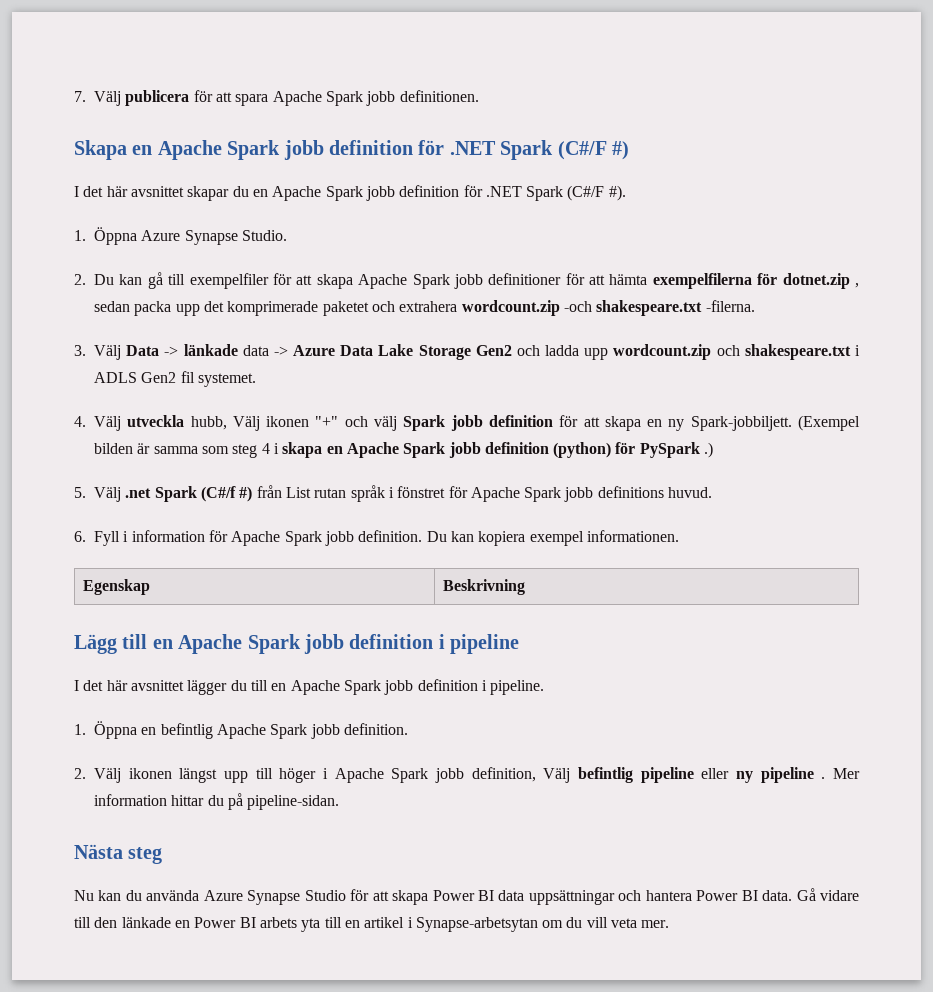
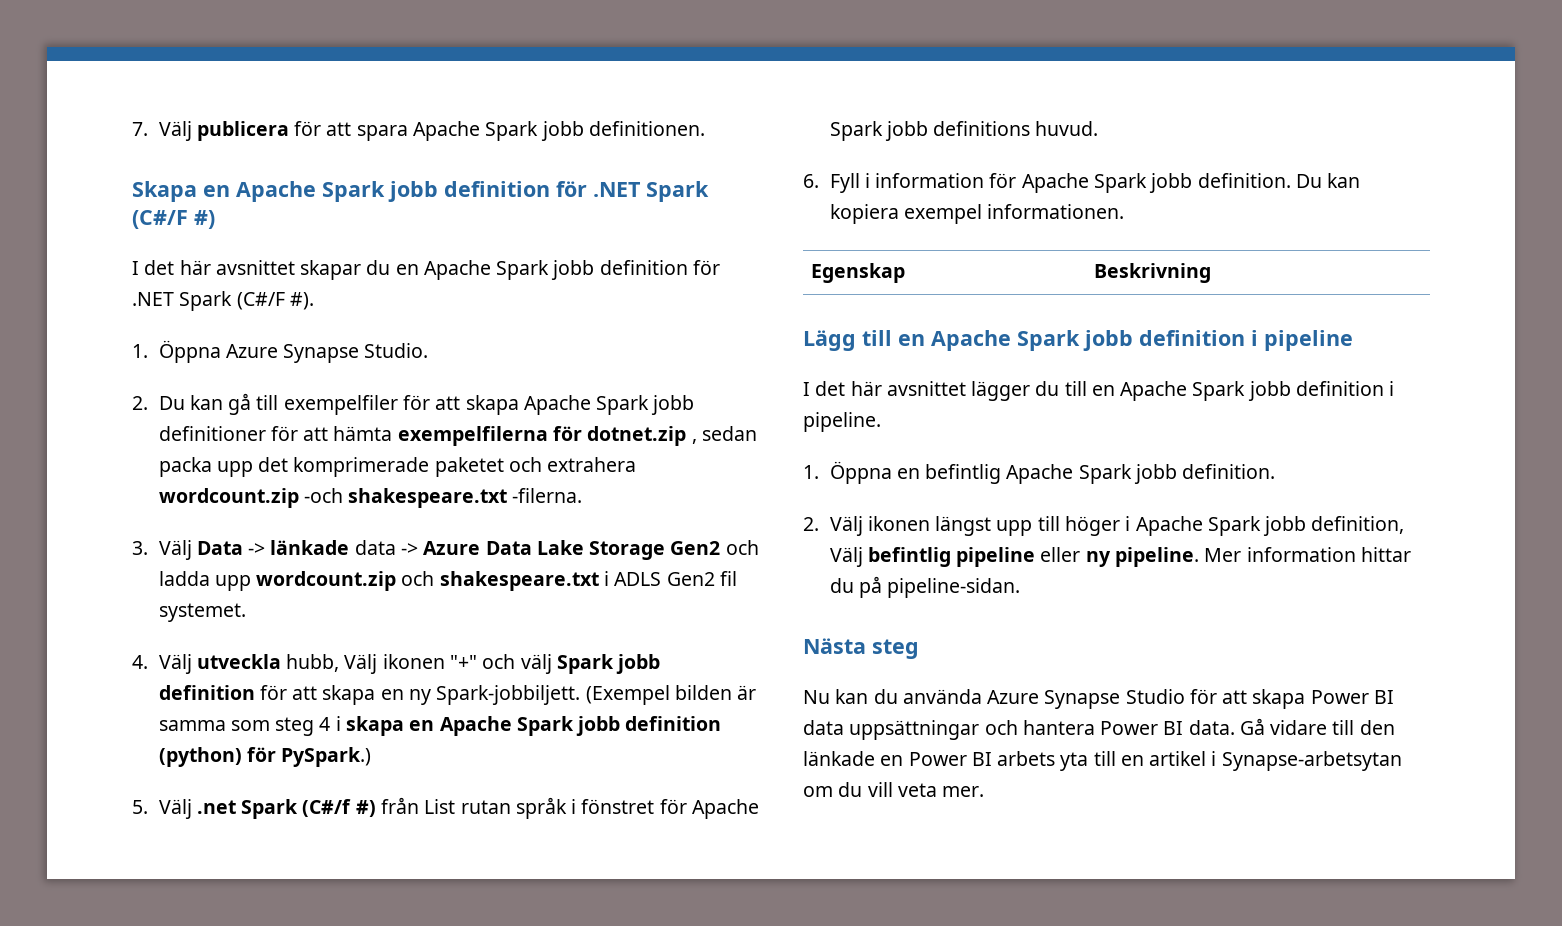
[639,442,714,458] PySpark .) -> [281,747,372,767] PySpark.)
[760,767,826,783] pipeline . -> [1114,547,1199,567] pipeline.

